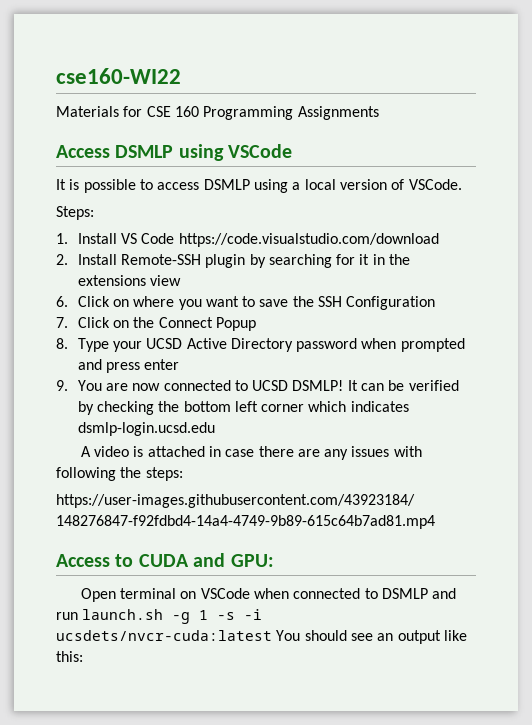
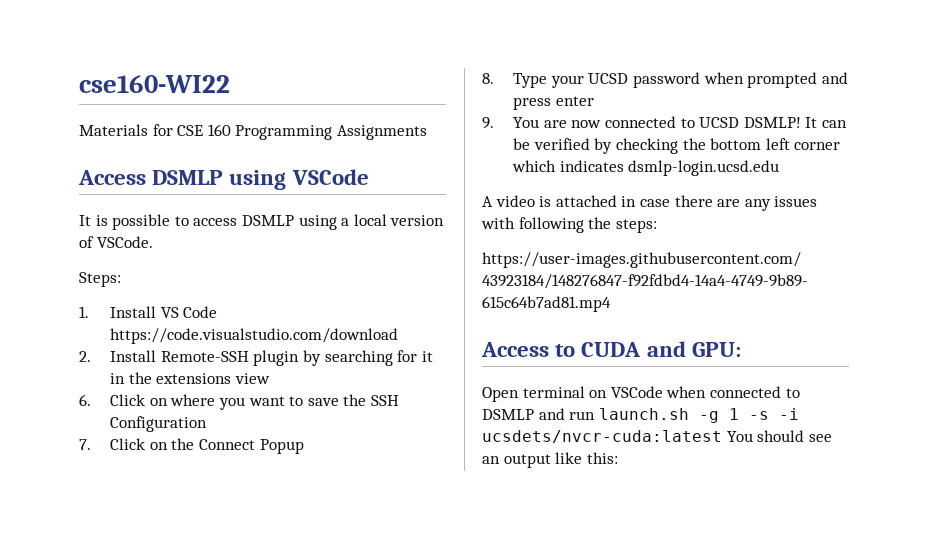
[186,338,293,352] Active Directory -> (629, 78) none

